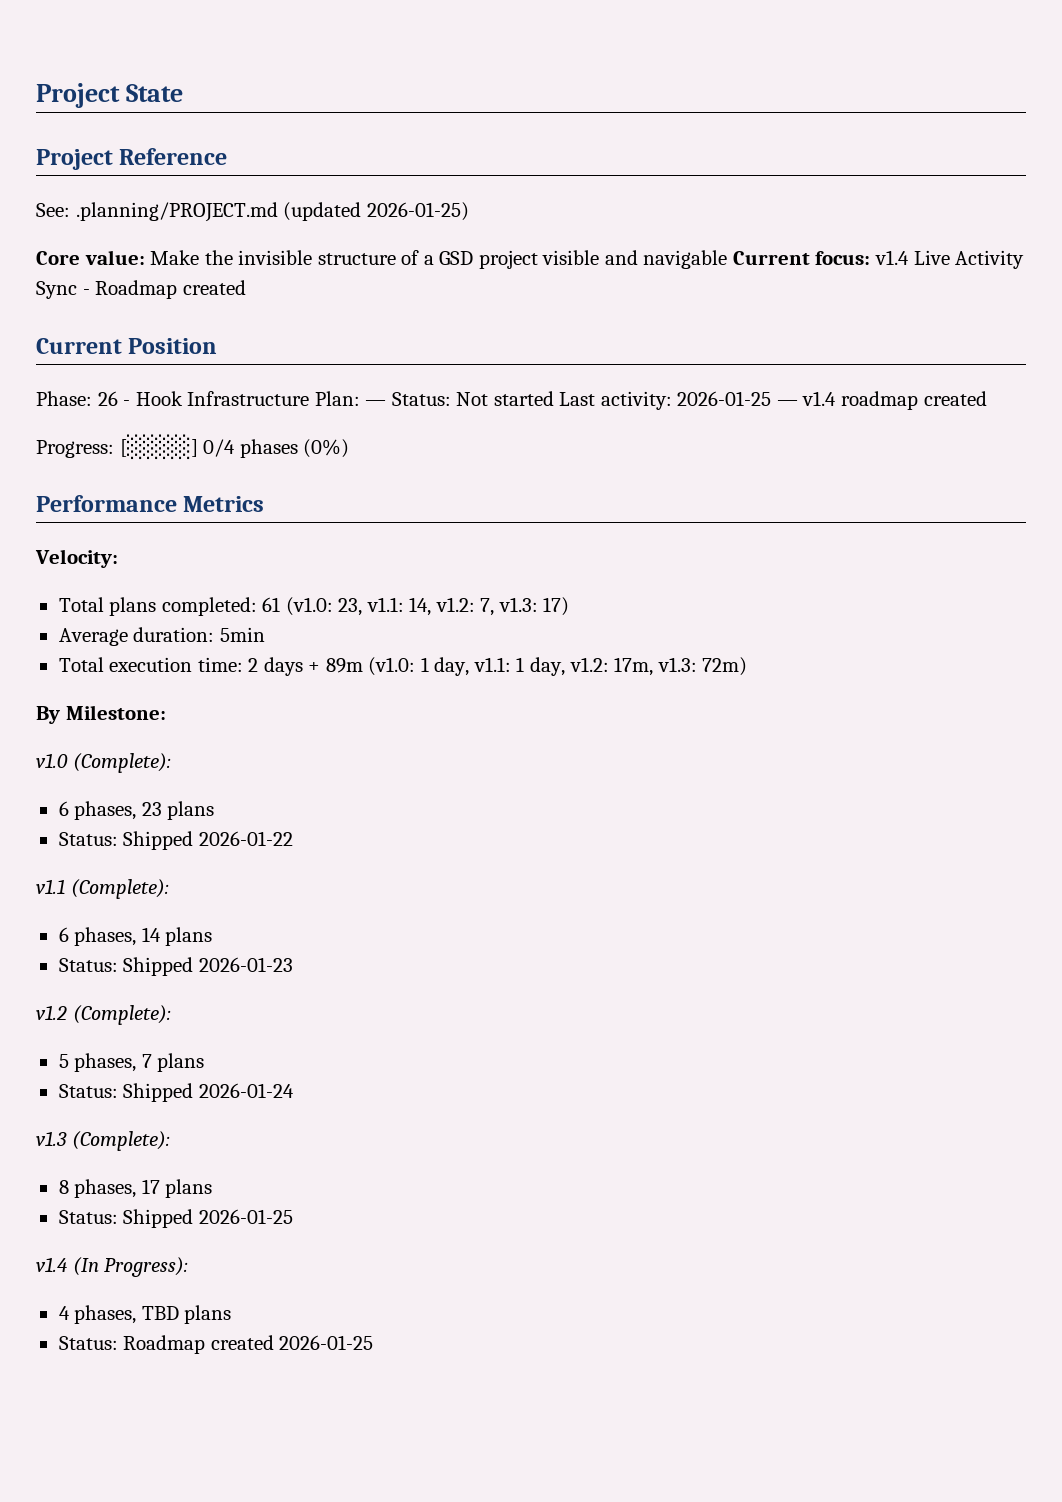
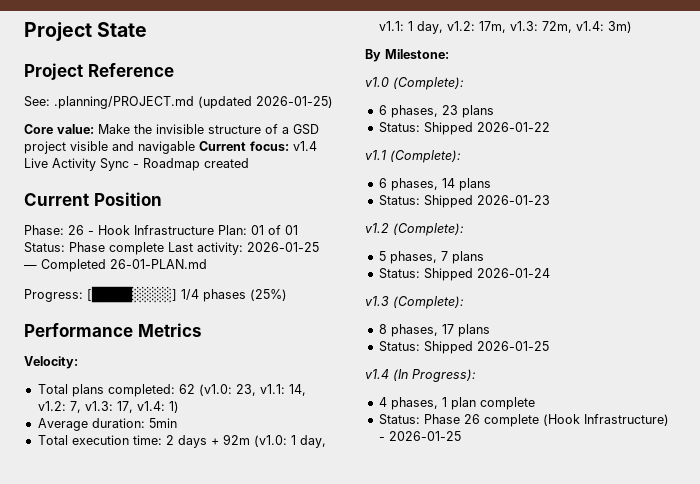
[365,391,987,410] [36,434,350,460] — Status: Not started Last activity: 2026-01-25 — v1.4 roadmap created // Progress: [░░░░] 0/4 phases (0%) -> [251,225,298,235] [24,242,319,255] [24,259,207,272] [24,286,287,303] 01 of 01 Status: Phase complete Last activity: 2026-01-25 — Completed 26-01-PLAN.md // Progress: [████░░░░] 1/4 phases (25%)
[262,597,281,612] 61 -> [178,384,195,394] 62
[543,597,570,616] 17) -> [116,401,179,413] 17, v1.4: 1)
[325,658,363,673] 89m -> [222,434,250,445] 92m
[702,657,748,676] 72m) -> [541,21,632,33] 72m, v1.4: 3m)
[141,1305,232,1324] [58,1335,274,1354] TBD plans // Status: Roadmap created -> [441,397,535,410] [378,414,669,427] [378,437,385,441] 1 plan complete // Status: Phase 26 complete (Hook Infrastructure) -

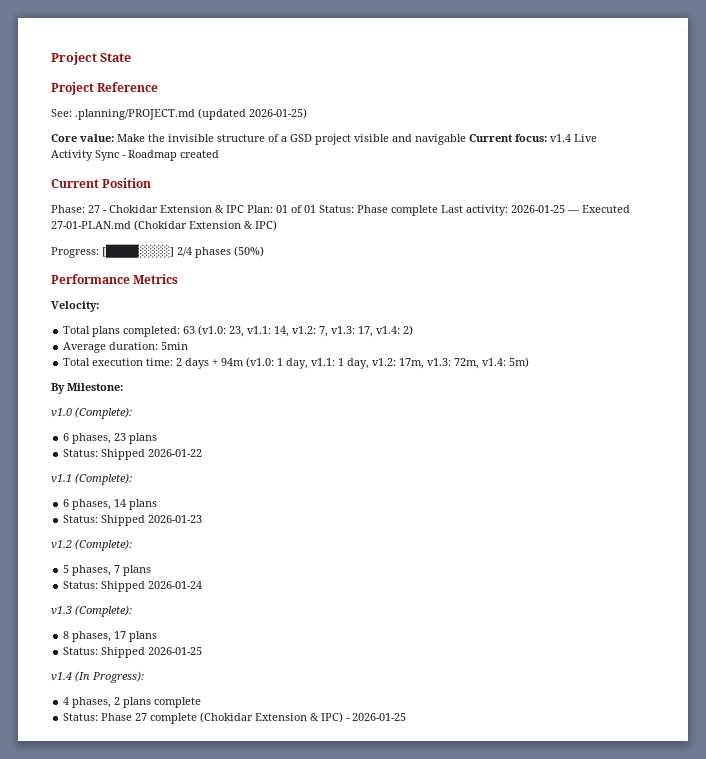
[68,225,214,235] 26 - Hook Infrastructure -> [88,205,244,213] 27 - Chokidar Extension & IPC
[41,259,207,272] Completed 26-01-PLAN.md -> [582,205,630,213] [51,220,277,231] Executed 27-01-PLAN.md (Chokidar Extension & IPC)
[181,289,287,302] 1/4 phases (25%) -> [177,246,264,258] 2/4 phases (50%)
[178,384,195,394] 62 -> [183,326,196,334] 63
[168,401,179,413] 1) -> [403,325,414,336] 2)
[222,434,250,445] 92m -> [221,358,245,366] 94m
[607,21,632,33] 3m) -> [509,357,530,368] 5m)
[441,397,476,410] 1 plan -> [114,697,152,708] 2 plans
[463,414,669,427] 26 complete (Hook Infrastructure) -> [135,712,344,724] 27 complete (Chokidar Extension & IPC)

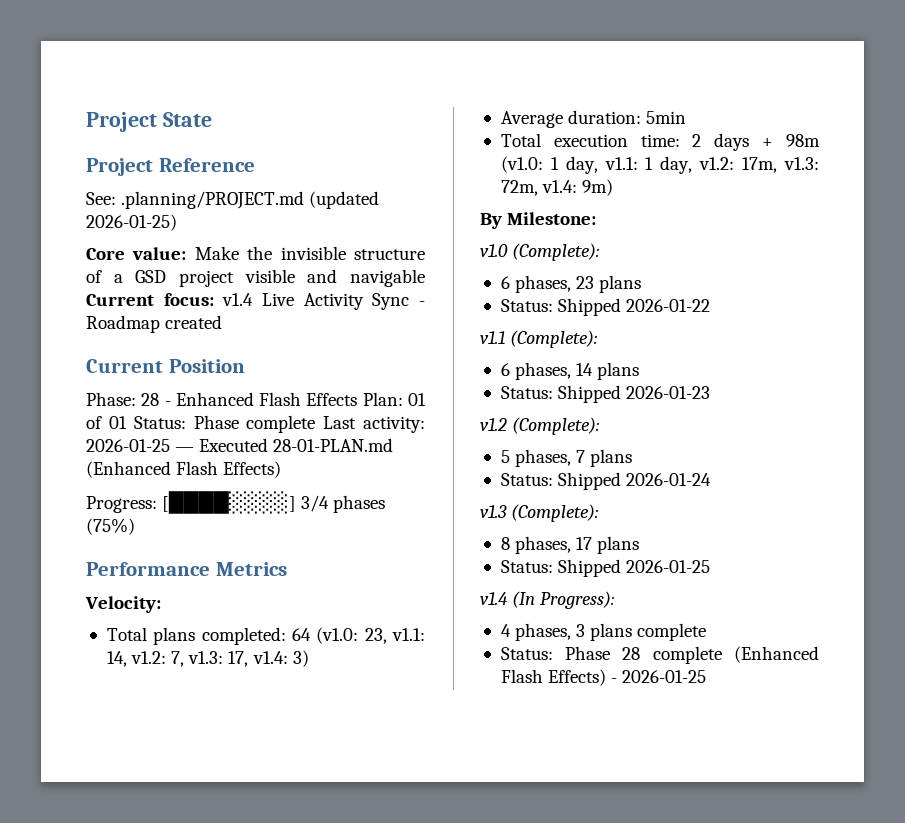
[88,205,244,213] 27 - Chokidar Extension & IPC -> [141,392,358,406] 28 - Enhanced Flash Effects
[51,220,277,231] 27-01-PLAN.md (Chokidar Extension & IPC) -> [273,438,394,452] [86,461,282,478] 28-01-PLAN.md (Enhanced Flash Effects)
[177,246,264,258] 2/4 phases (50%) -> [301,495,386,513] [86,518,135,535] 3/4 phases (75%)
[183,326,196,334] 63 -> [291,628,311,641] 64
[403,325,414,336] 2) -> [292,650,309,667] 3)
[221,358,245,366] 94m -> [786,134,820,147] 98m
[509,357,530,368] 5m) -> [582,179,614,196] 9m)
[114,697,121,705] 2 -> [576,624,586,637] 3
[135,712,344,724] 27 complete (Chokidar Extension & IPC) -> [622,646,819,664] [500,669,607,686] 28 complete (Enhanced Flash Effects)

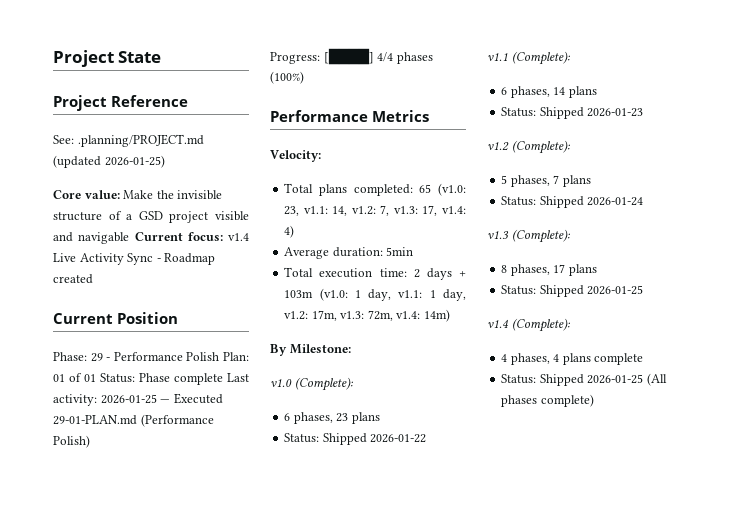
[141,392,358,406] 28 - Enhanced Flash Effects -> [90,352,220,362] 29 - Performance Polish
[273,438,394,452] [86,461,282,478] [86,491,386,514] [86,518,135,535] 28-01-PLAN.md (Enhanced Flash Effects) // Progress: [████░░░░] 3/4 phases (75%) -> [53,414,214,427] [53,435,90,448] [270,48,433,65] [270,71,304,84] 29-01-PLAN.md (Performance Polish) // Progress: [████] 4/4 phases (100%)
[291,628,311,641] 64 -> [419,184,432,193] 65
[292,650,309,667] 3) -> [284,225,295,238] 4)
[786,134,820,147] 98m -> [284,290,314,298] 103m
[582,179,614,196] 9m) -> [423,309,450,322] 14m)
[512,591,615,609] (In Progress): -> [511,318,571,332] (Complete):
[576,624,586,637] 3 -> [553,354,560,362] 4
[565,646,819,664] [500,669,707,686] Phase 28 complete (Enhanced Flash Effects) - 2026-01-25 -> [539,373,667,386] [501,394,594,407] Shipped 2026-01-25 (All phases complete)

